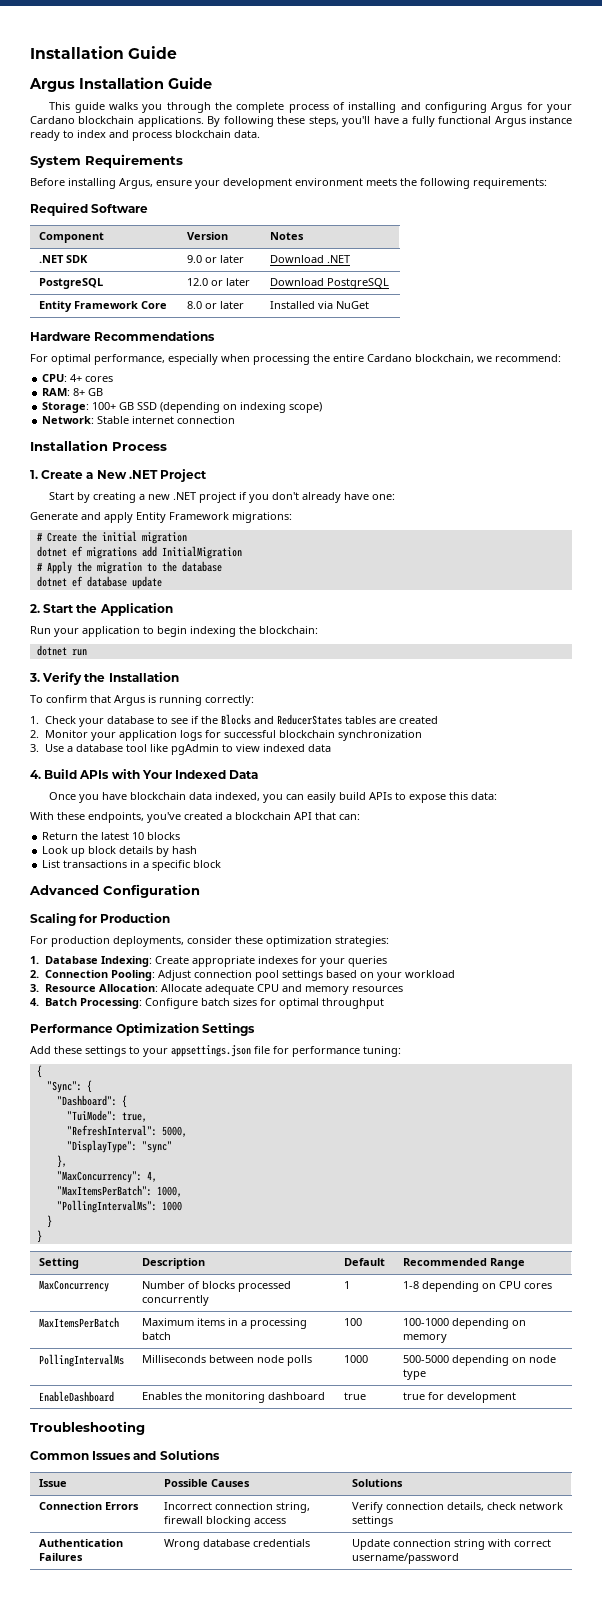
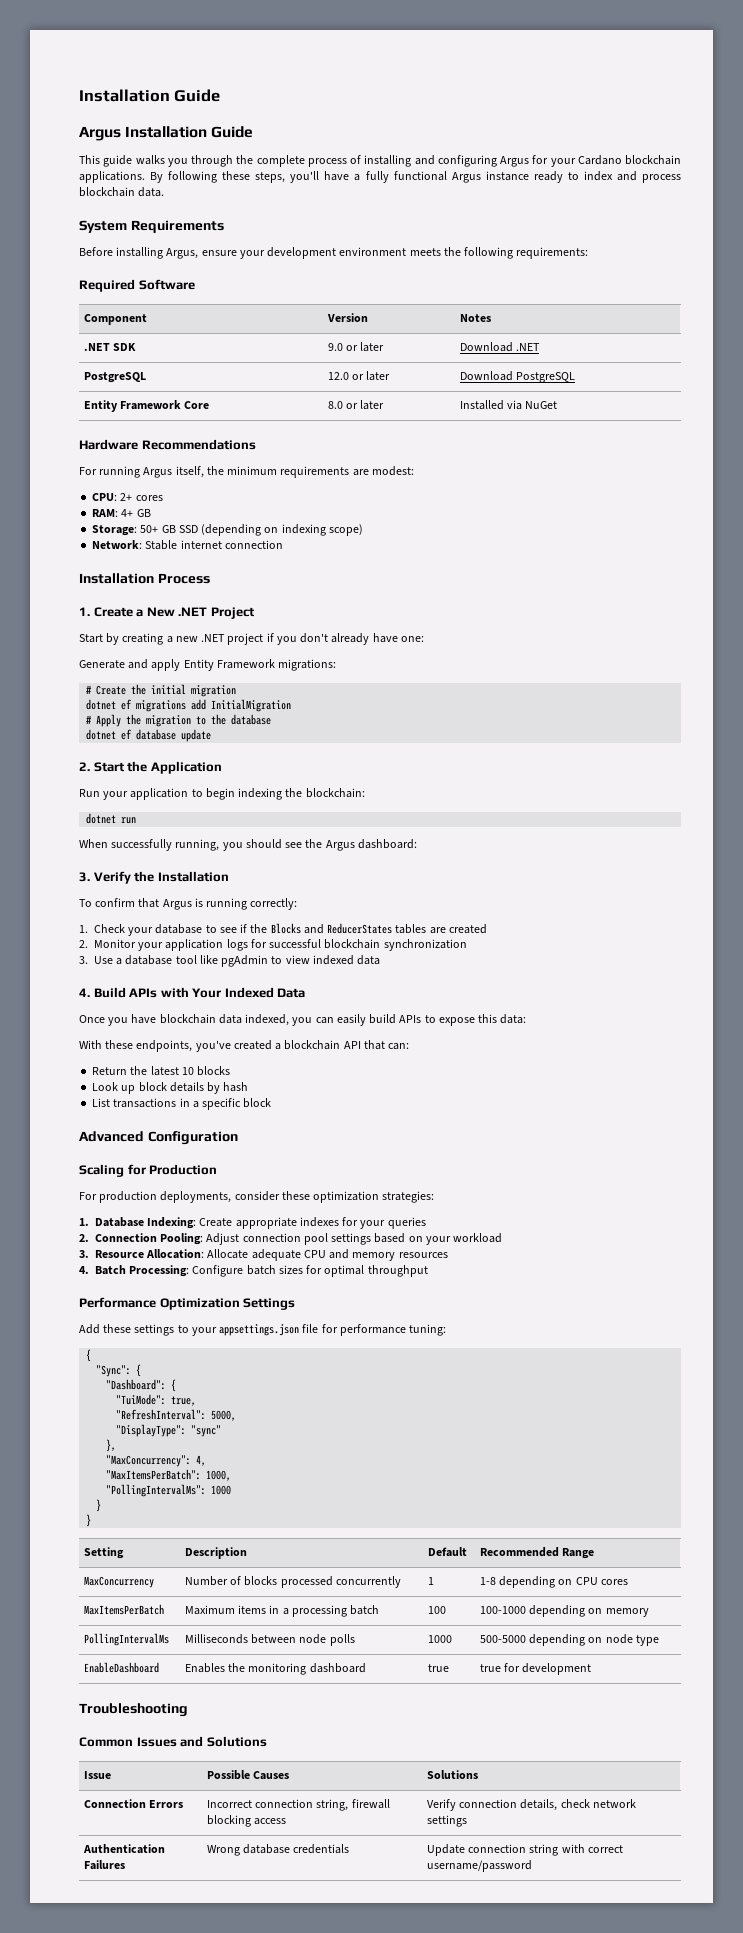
[51,354,561,365] optimal performance, especially when processing the entire Cardano blockchain, we recommend: -> [99,466,414,478] running Argus itself, the minimum requirements are modest:
[70,374,83,382] 4+ -> [120,493,133,501] 2+
[73,388,86,396] 8+ -> [121,509,134,517] 4+
[92,402,117,410] 100+ -> [140,525,159,533] 50+
(87, 652) none -> [79,839,417,851] // When successfully running, you should see the Argus dashboard:

